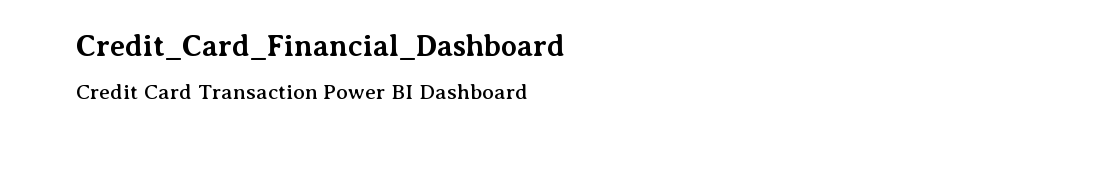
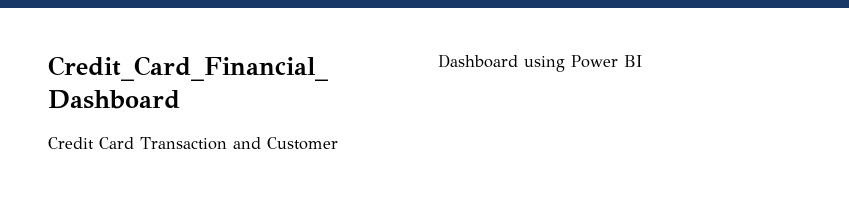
(318, 92) none -> [232,137,338,150] [438,54,565,72] and Customer Dashboard using
[419,84,529,99] Dashboard -> (642, 61) none

